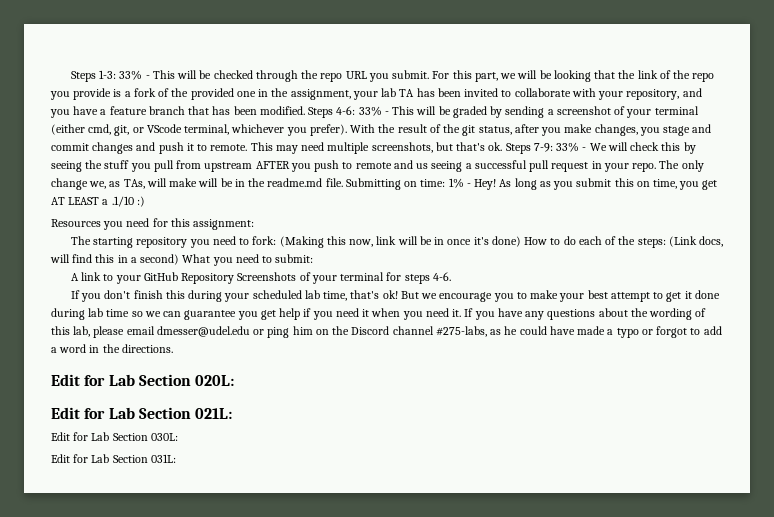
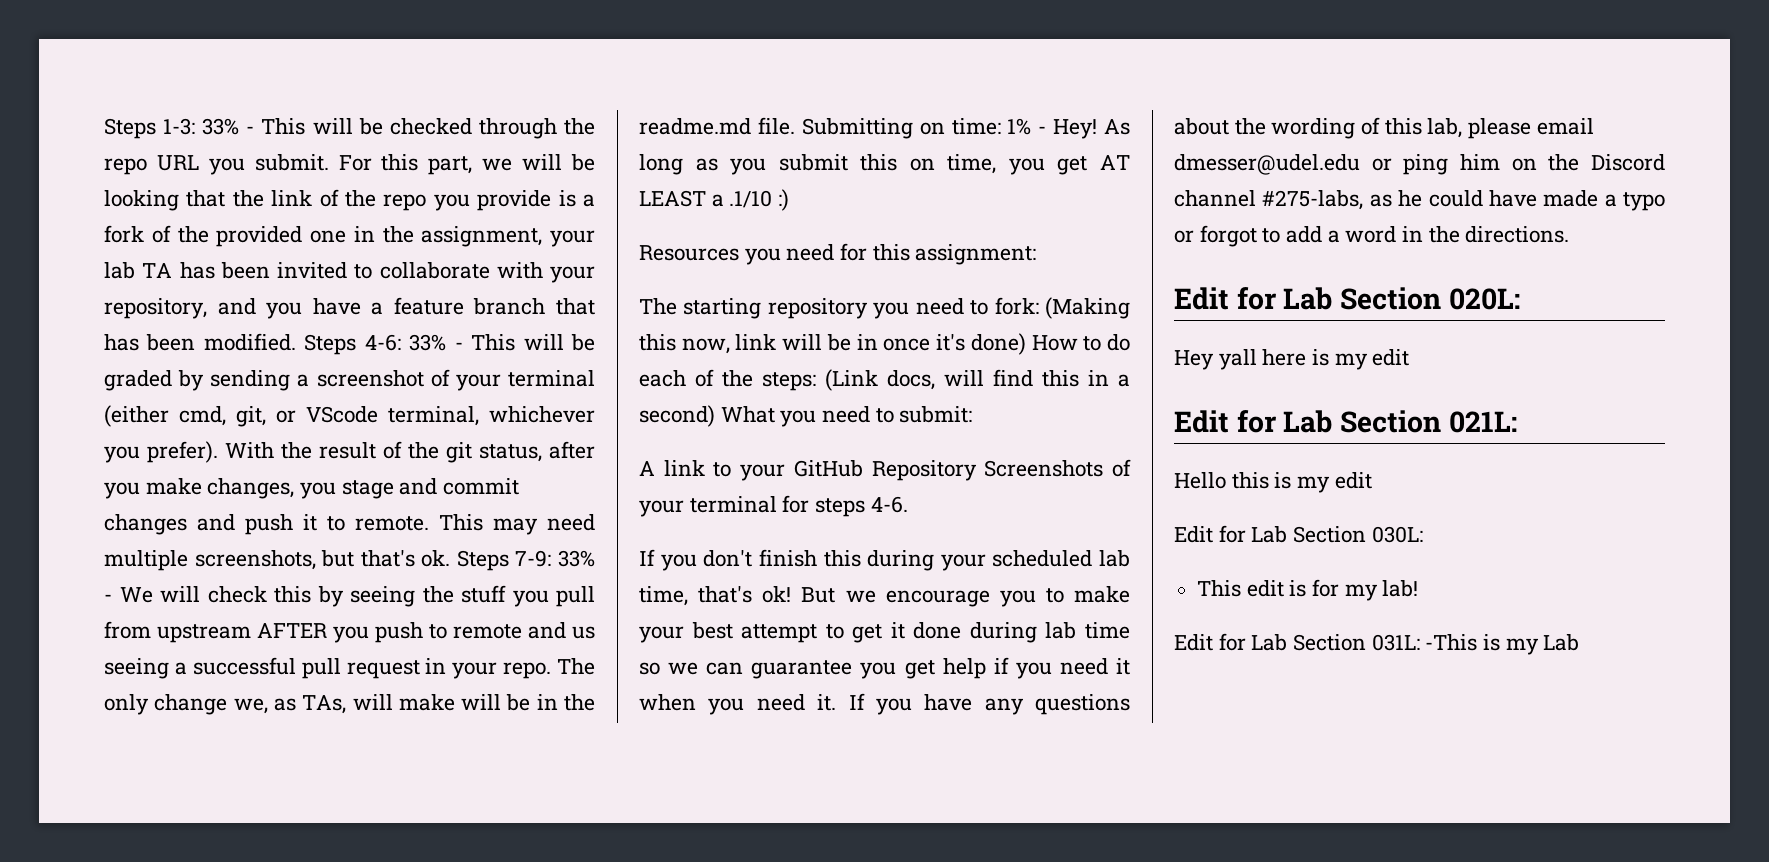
(235, 380) none -> [1174,349,1410,370] // Hey yall here is my edit
(233, 413) none -> [1174,472,1372,493] // Hello this is my edit
(178, 437) none -> [1197,579,1419,601] // This edit is for my lab!
(176, 458) none -> [1425,634,1580,655] -This is my Lab

